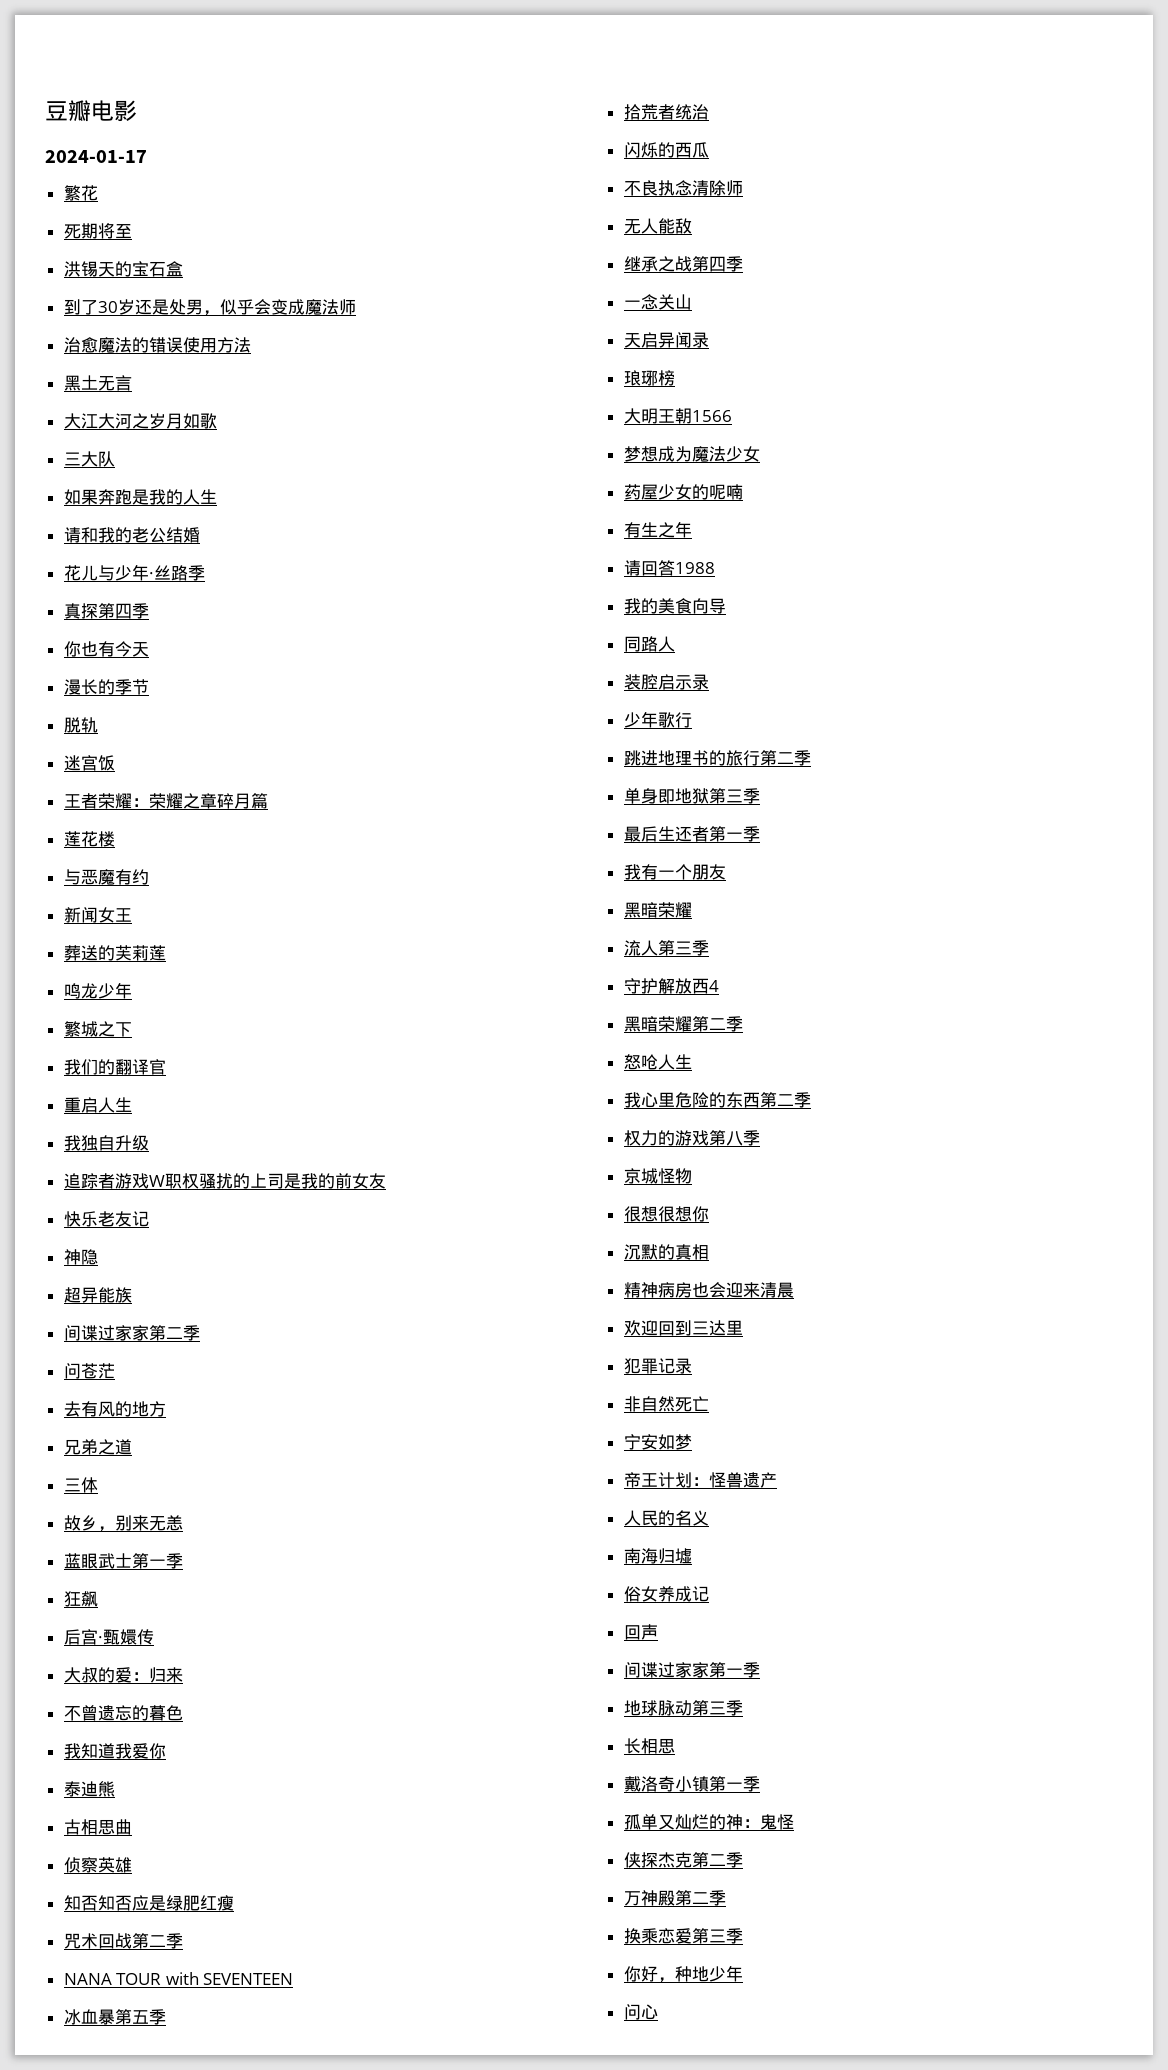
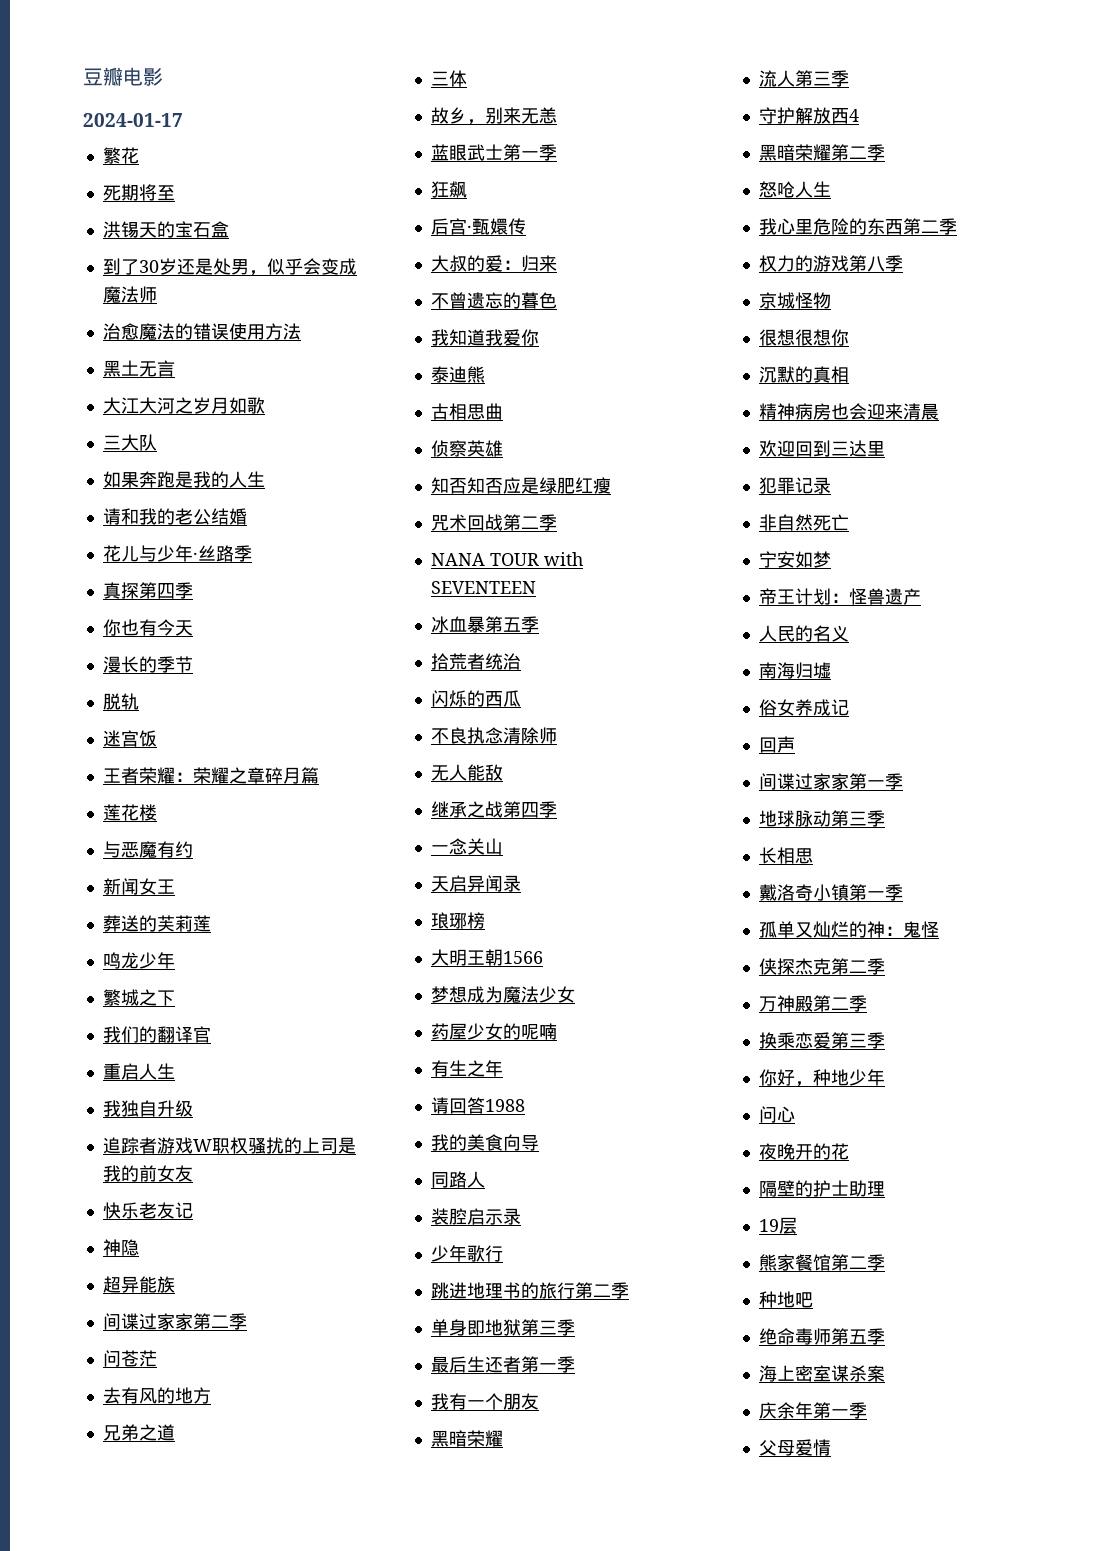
(658, 2012) none -> [758,1143,849,1160] [758,1180,885,1197] [758,1217,797,1234] [758,1254,885,1271] [758,1291,813,1308] [758,1328,885,1345] [758,1365,885,1382] [758,1402,867,1419] [758,1439,831,1456] // 夜晚开的花 // 隔壁的护士助理 // 19层 // 熊家餐馆第二季 // 种地吧 // 绝命毒师第五季 // 海上密室谋杀案 // 庆余年第一季 // 父母爱情

